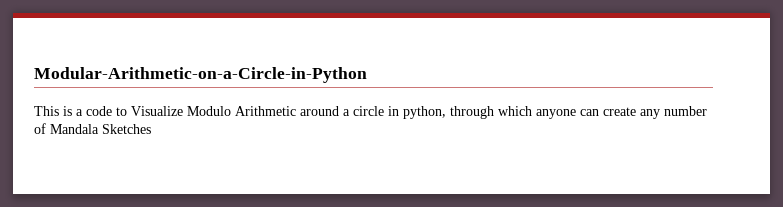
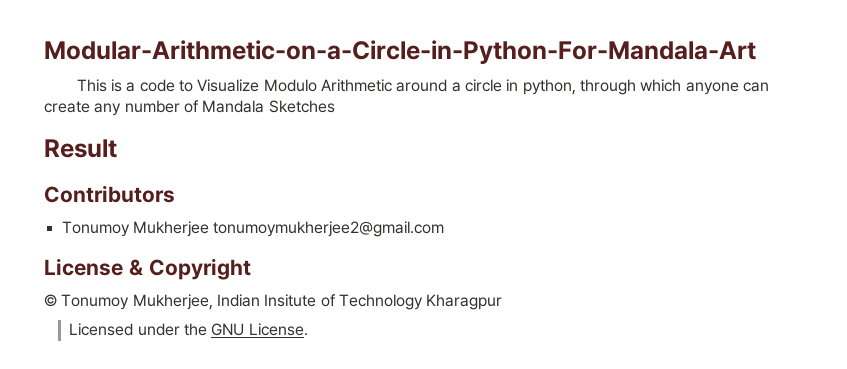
[34,67,367,83] Modular-Arithmetic-on-a-Circle-in-Python -> [44,40,756,64] Modular-Arithmetic-on-a-Circle-in-Python-For-Mandala-Art
(151, 129) none -> [44,139,117,158] [44,185,175,203] [61,221,445,237] [44,258,251,280] [44,294,503,310] [69,323,308,336] // Result // Contributors // Tonumoy Mukherjee tonumoymukherjee2@gmail.com // License & Copyright // © Tonumoy Mukherjee, Indian Insitute of Technology Kharagpur // Licensed under the GNU License.

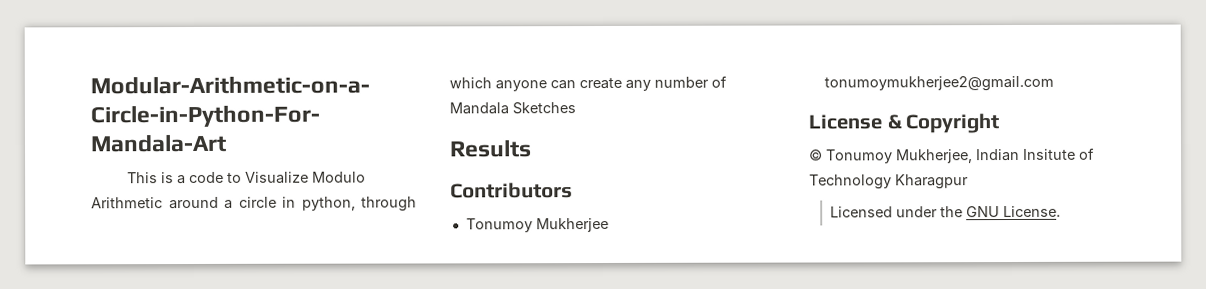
[44,139,117,158] Result -> [449,139,532,158] Results

